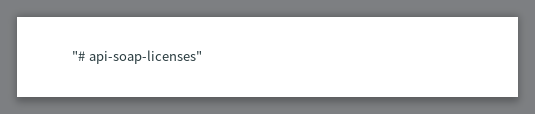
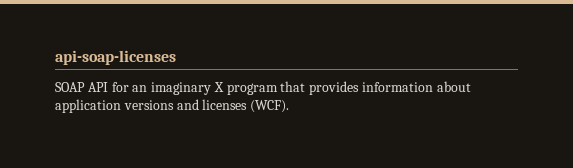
[72,50,202,64] "# api-soap-licenses" -> [55,50,176,65] [55,81,471,95] [55,99,290,113] api-soap-licenses // SOAP API for an imaginary X program that provides information about application versions and licenses (WCF).

